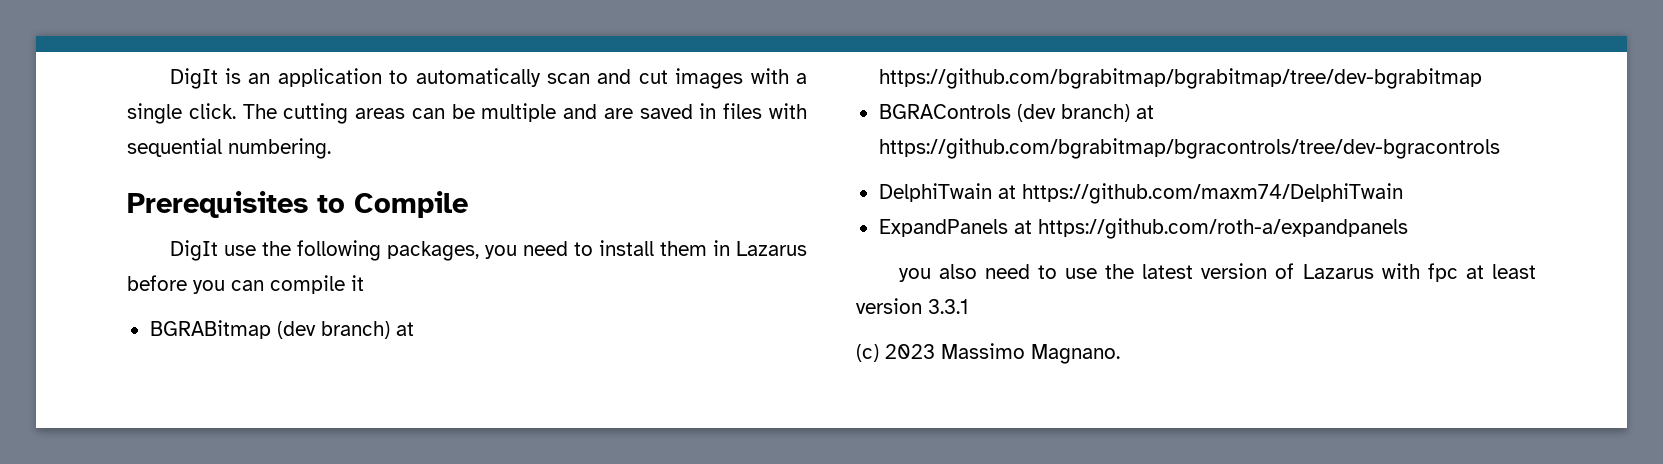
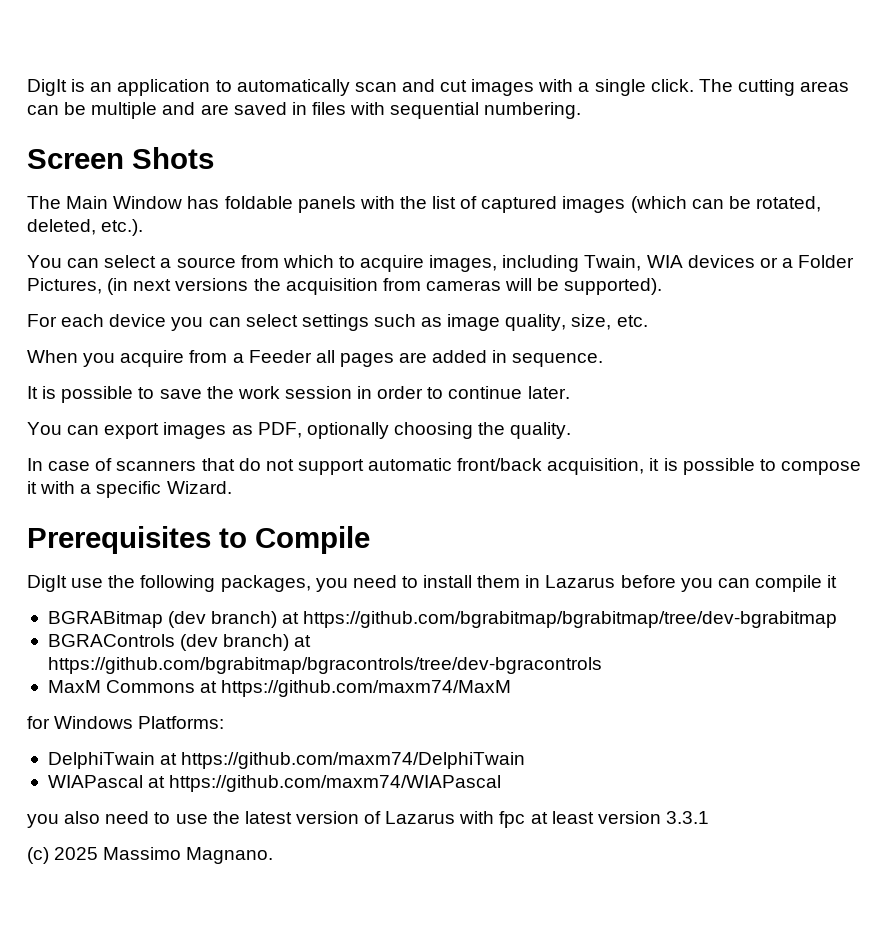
(331, 148) none -> [27,147,214,169] [27,196,821,213] [27,219,144,236] [27,255,855,272] [27,278,663,295] [27,314,648,331] [27,350,604,367] [27,386,570,403] [27,422,572,439] [27,458,861,475] [27,481,232,498] // Screen Shots // The Main Window has foldable panels with the list of captured images (which can be rotated, deleted, etc.). // You can select a source from which to acquire images, including Twain, WIA devices or a Folder Pictures, (in next versions the acquisition from cameras will be supported). // For each device you can select settings such as image quality, size, etc. // When you acquire from a Feeder all pages are added in sequence. // It is possible to save the work session in order to continue later. // You can export images as PDF, optionally choosing the quality. // In case of scanners that do not support automatic front/back acquisition, it is possible to compose it with a specific Wizard.
(1500, 148) none -> [47,680,512,697] [27,716,225,729] // MaxM Commons at https://github.com/maxm74/MaxM // for Windows Platforms:
[878,218,1408,239] ExpandPanels at https://github.com/roth-a/expandpanels -> [47,775,502,792] WIAPascal at https://github.com/maxm74/WIAPascal
[885,344,935,359] 2023 -> [54,847,99,860] 2025

